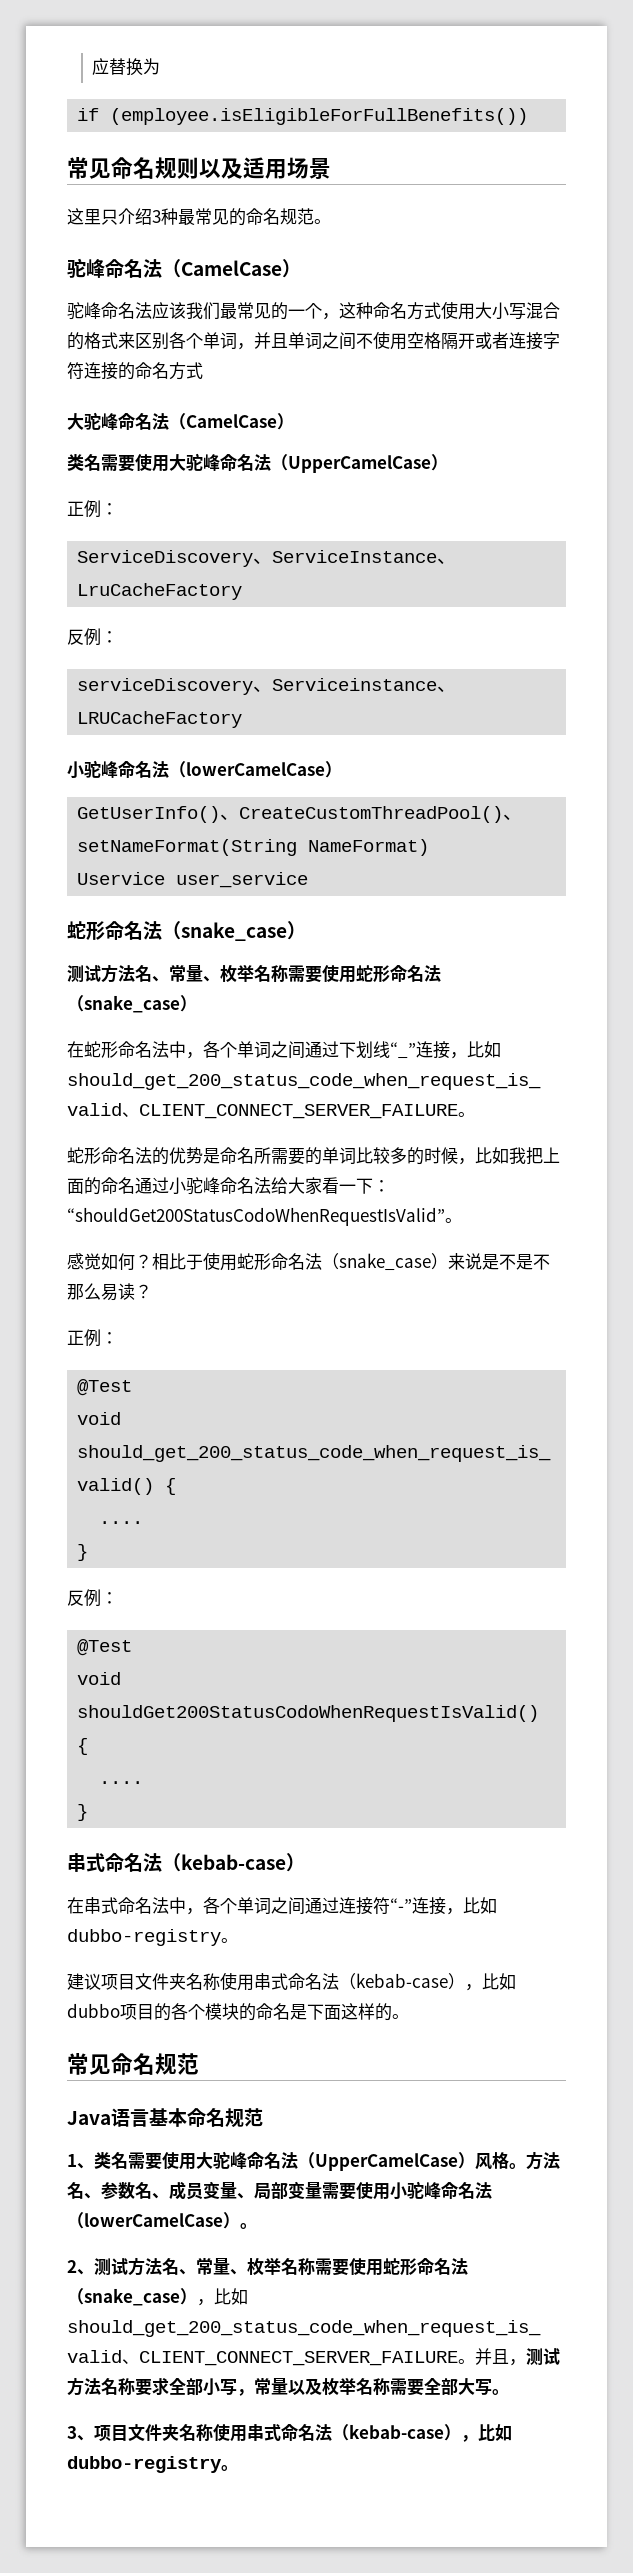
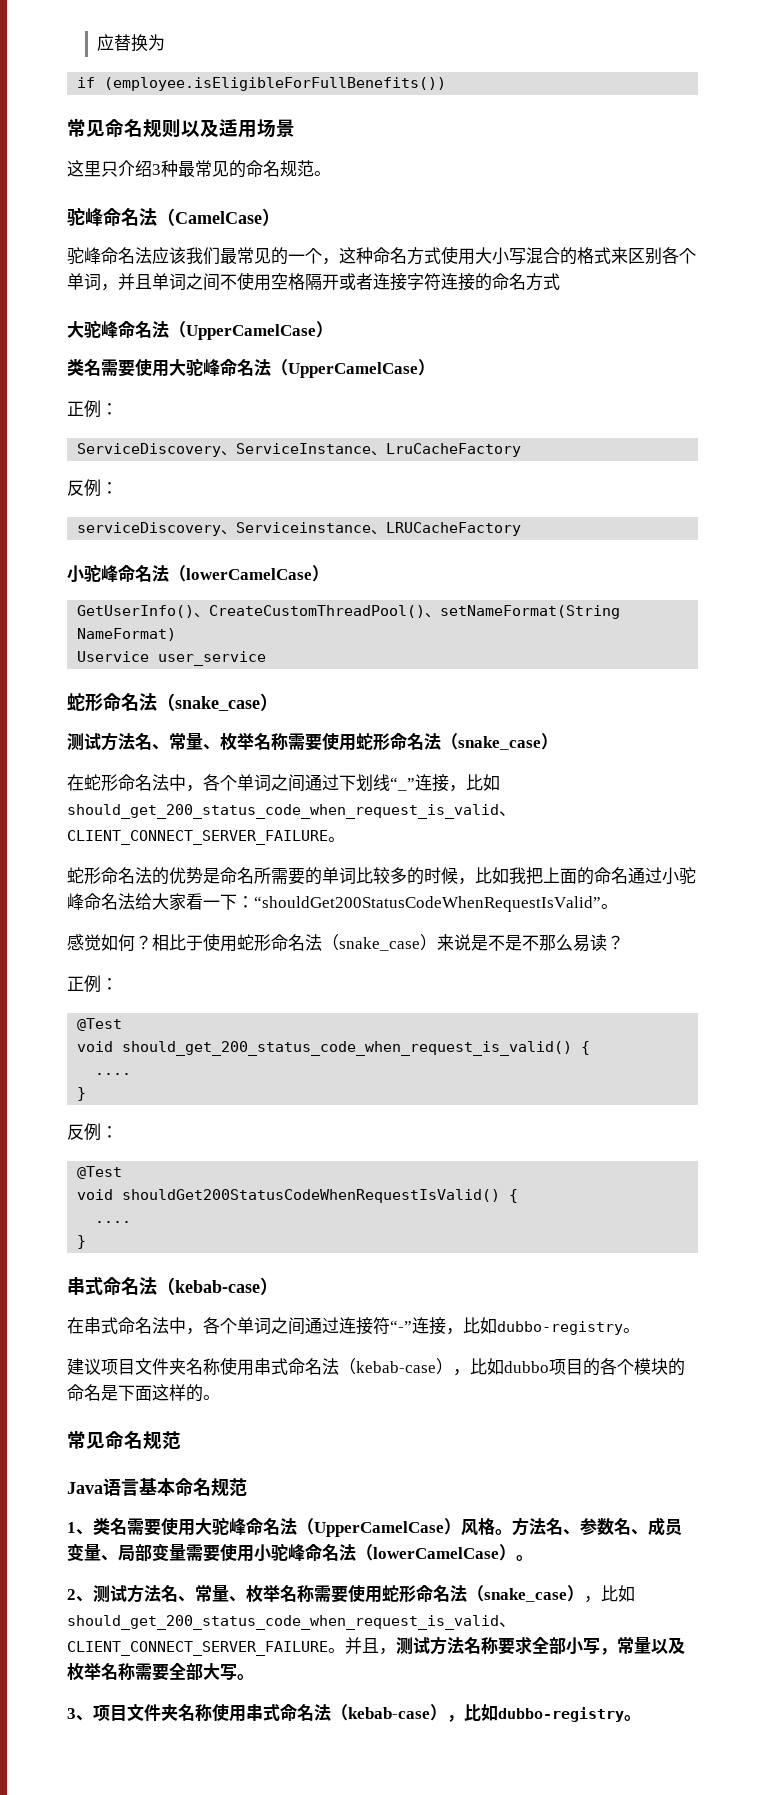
[186,414,277,428] CamelCase -> [186,324,316,340] UpperCamelCase
[67,1207,445,1226] “shouldGet200StatusCodoWhenRequestIsValid” -> [254,896,601,912] “shouldGet200StatusCodeWhenRequestIsValid”
[77,1705,540,1722] shouldGet200StatusCodoWhenRequestIsValid() -> [122,1189,501,1203] shouldGet200StatusCodeWhenRequestIsValid()

